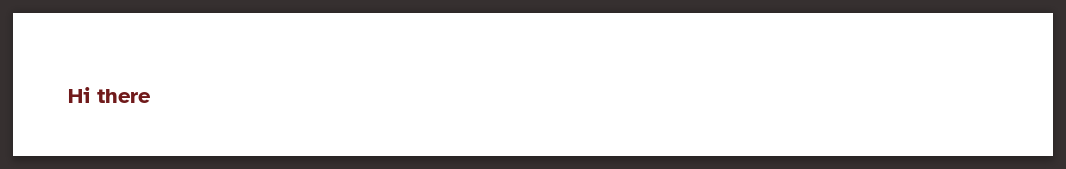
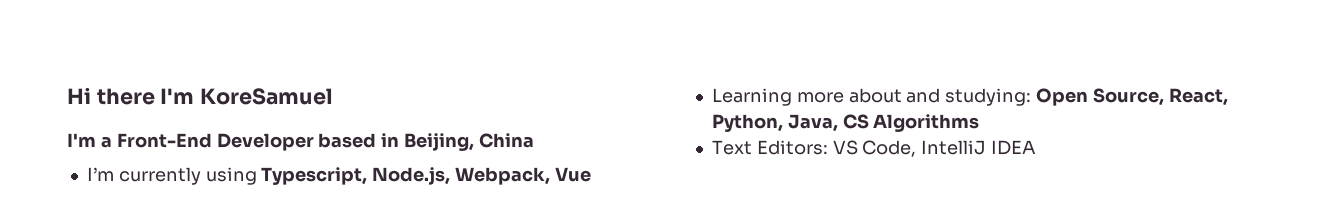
(151, 96) none -> [160,88,334,105] [67,133,535,151] [86,167,591,185] [711,88,1228,106] [711,114,980,132] [711,140,1037,157] I'm KoreSamuel // I'm a Front-End Developer based in Beijing, China // I’m currently using Typescript, Node.js, Webpack, Vue // Learning more about and studying: Open Source, React, Python, Java, CS Algorithms // Text Editors: VS Code, IntelliJ IDEA

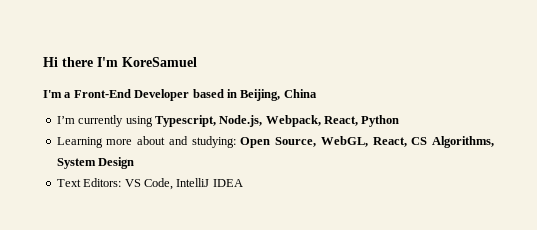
[554,167,591,182] Vue -> [324,115,400,127] React, Python
[1168,88,1228,106] [711,114,980,132] React, Python, Java, CS Algorithms -> [320,136,495,148] [56,157,135,169] WebGL, React, CS Algorithms, System Design

